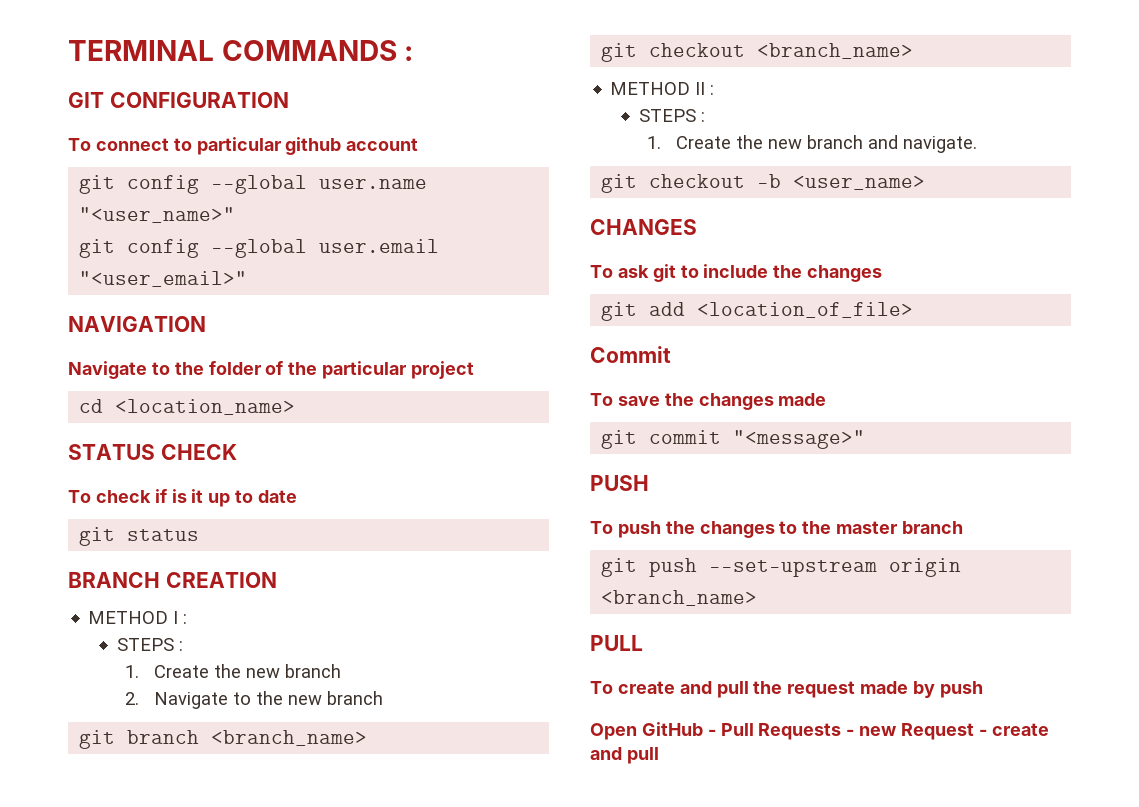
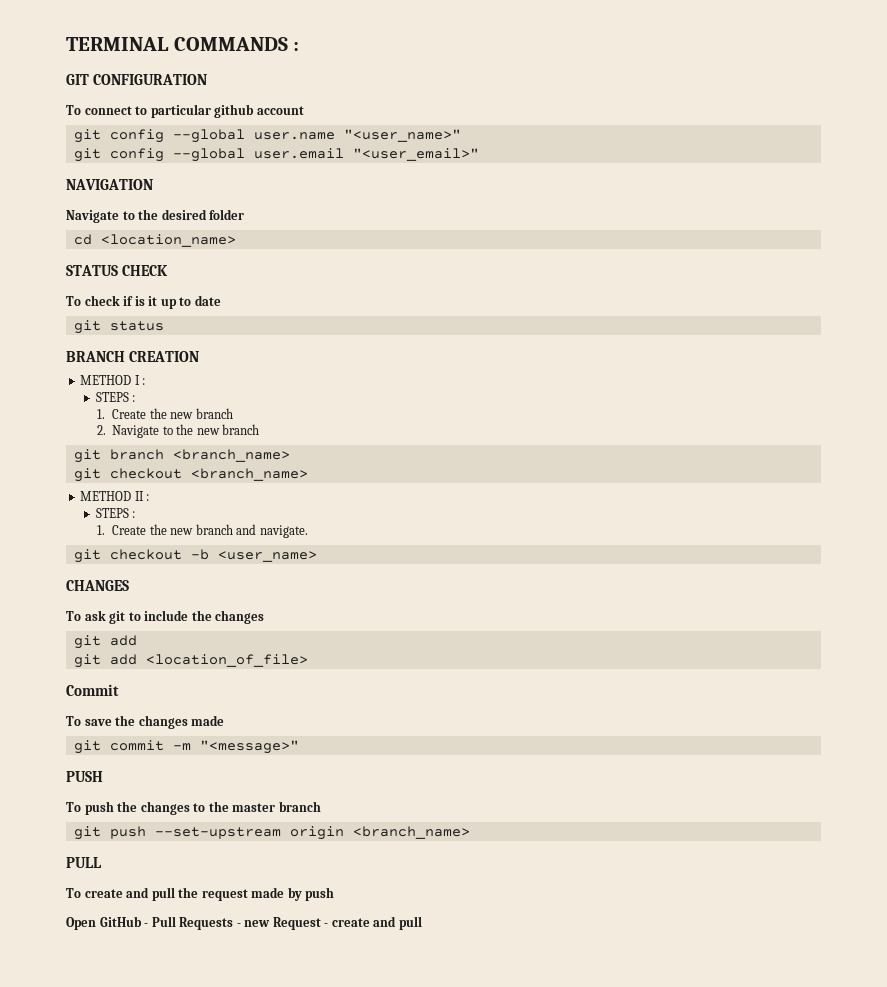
(204, 368) none -> [161,209,207,220] desired
[265,361,475,379] of the particular project -> (245, 214) none
(686, 309) none -> [73,654,137,668] // git add
(722, 437) none -> [172,743,191,751] -m

